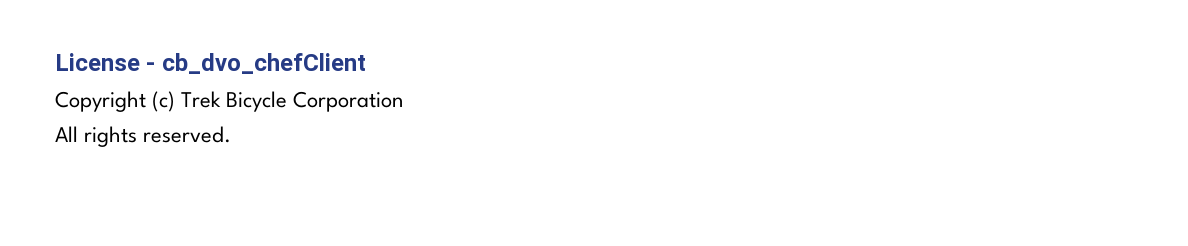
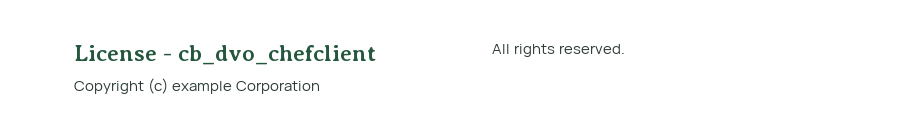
[161,53,366,74] cb_dvo_chefClient -> [178,45,377,65] cb_dvo_chefclient
[181,91,288,112] Trek Bicycle -> [172,81,233,94] example

